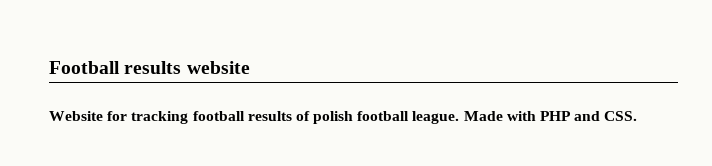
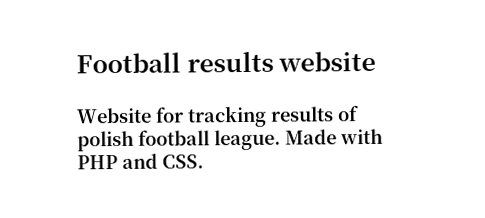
[192,111,245,121] football -> (267, 116) none

